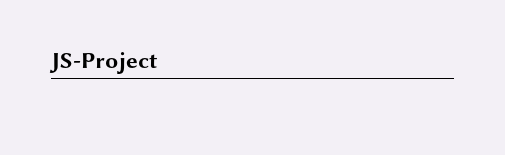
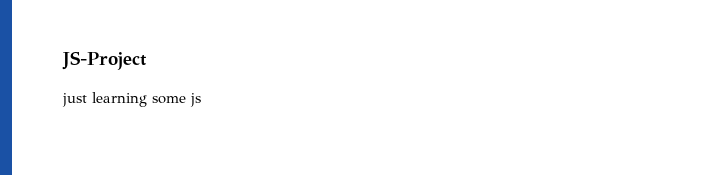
(157, 63) none -> [62,92,201,107] // just learning some js

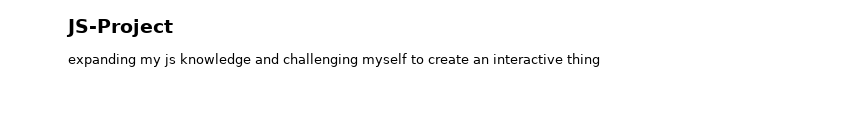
[62,92,201,107] just learning some js -> [68,53,600,67] expanding my js knowledge and challenging myself to create an interactive thing

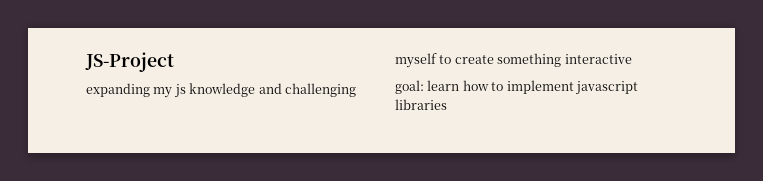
[473,57,489,64] an -> [497,53,562,67] something
[567,53,600,67] thing -> [395,80,638,95] [395,99,447,110] // goal: learn how to implement javascript libraries

